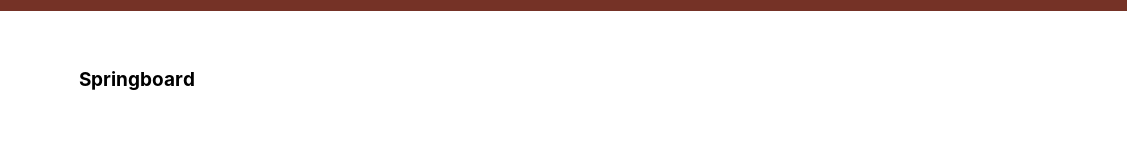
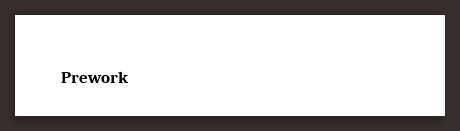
[79,71,195,91] Springboard -> [61,71,129,83] Prework

